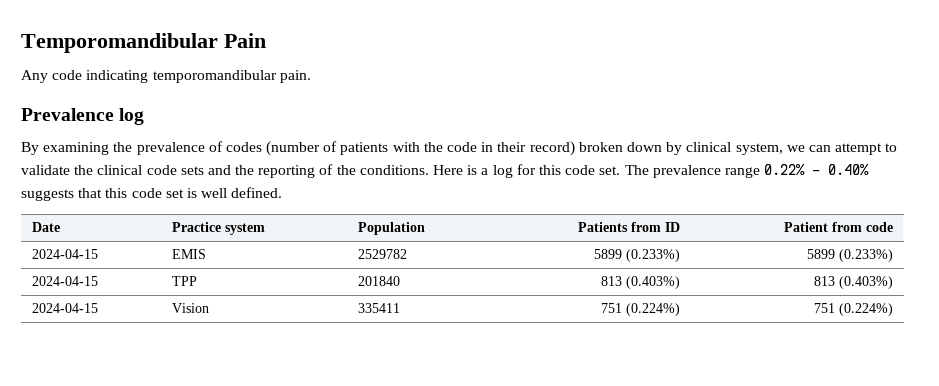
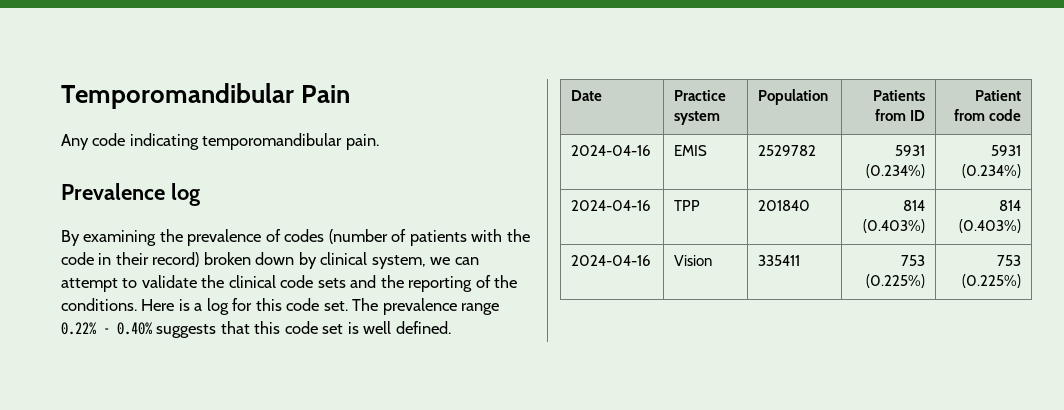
[31,249,98,259] 2024-04-15 -> [571,145,652,156] 2024-04-16
[594,249,681,262] [807,249,894,262] [31,276,98,286] 5899 (0.233%) | 5899 (0.233%) // 2024-04-15 -> [894,145,925,156] [865,164,925,178] [990,145,1021,156] [961,164,1021,178] [571,200,652,211] 5931 (0.234%) | 5931 (0.234%) // 2024-04-16
[601,276,623,286] 813 -> [902,200,925,211] 814
[814,276,836,286] 813 -> [998,200,1021,211] 814
[31,303,98,313] 2024-04-15 -> [571,255,652,266] 2024-04-16
[601,303,681,316] [814,303,894,316] 751 (0.224%) | 751 (0.224%) -> [900,255,925,266] [865,274,925,288] [996,255,1021,266] [961,274,1021,288] 753 (0.225%) | 753 (0.225%)

